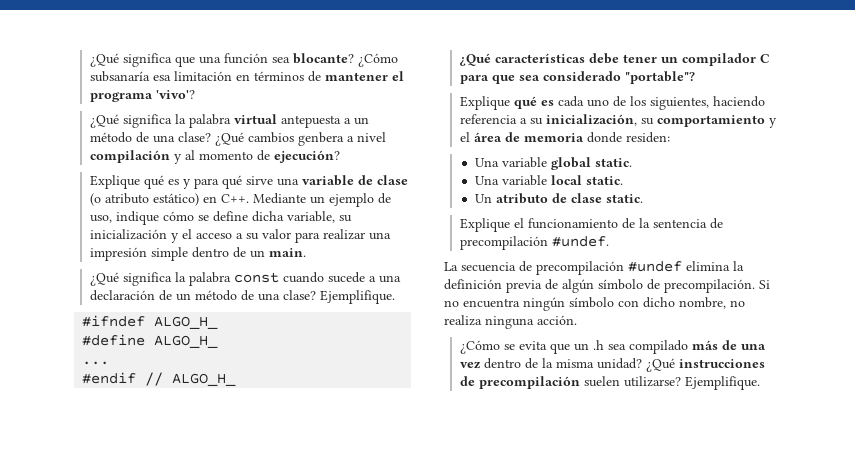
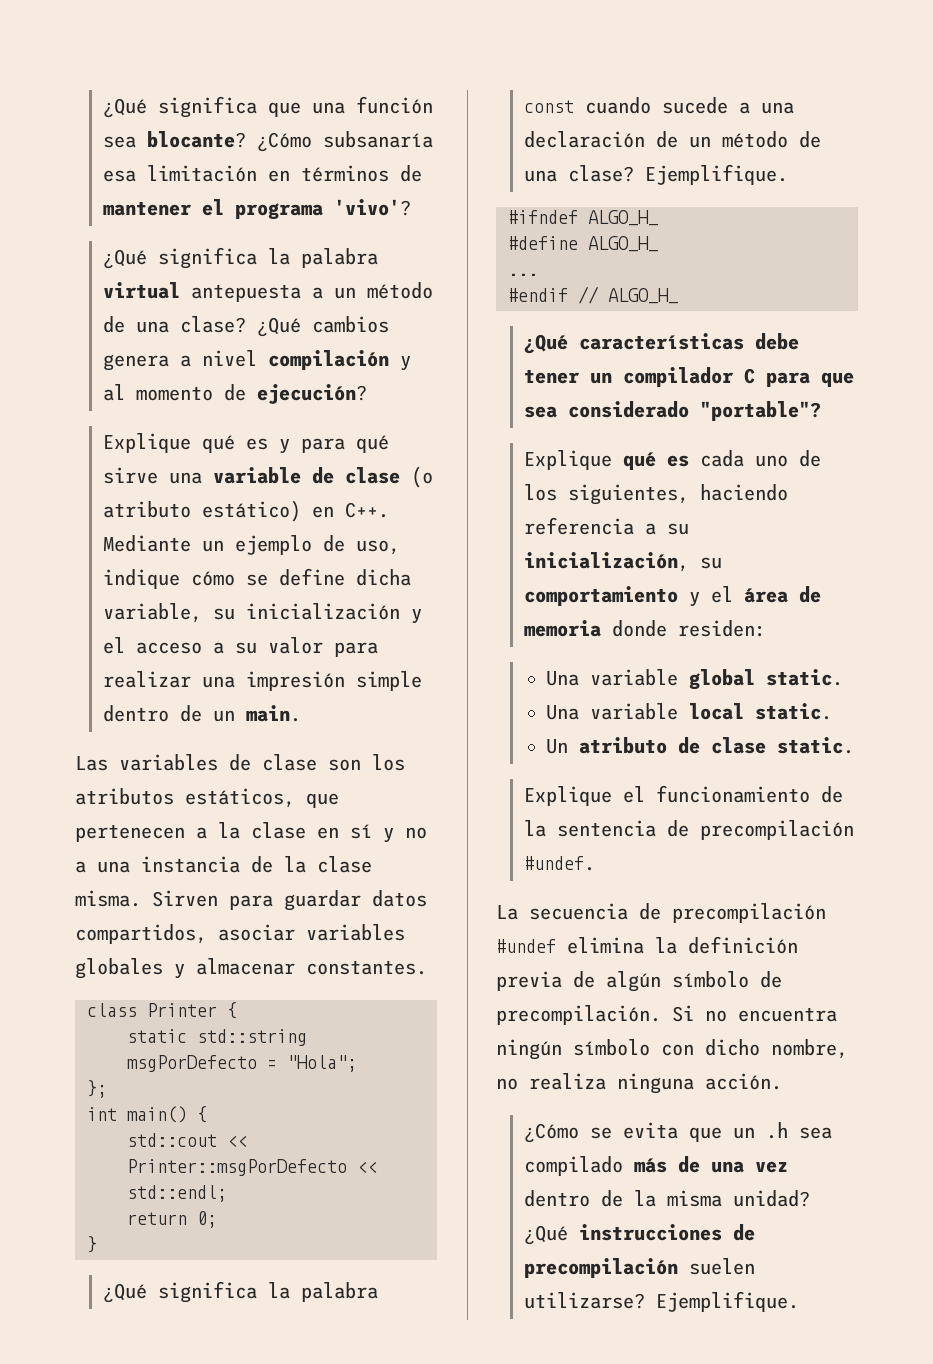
[297,132,344,146] genbera -> [103,354,170,371] genera
(306, 252) none -> [75,754,405,771] [75,788,339,808] [75,822,427,843] [75,856,372,873] [75,890,427,911] [75,924,405,944] [75,958,427,979] [87,1002,237,1019] [127,1029,307,1046] [127,1055,357,1072] [87,1080,107,1098] [87,1106,207,1123] [127,1133,247,1147] [127,1159,377,1176] [127,1185,227,1202] [127,1211,217,1228] [87,1236,97,1253] // Las variables de clase son los atributos estáticos, que pertenecen a la clase en sí y no a una instancia de la clase misma. Sirven para guardar datos compartidos, asociar variables globales y almacenar constantes. // class Printer { // static std::string msgPorDefecto = "Hola"; // }; // int main() { // std::cout << Printer::msgPorDefecto << std::endl; // return 0; // }

